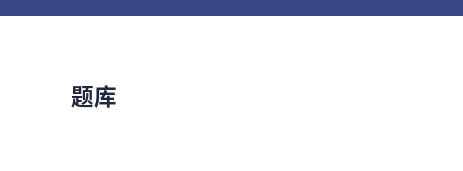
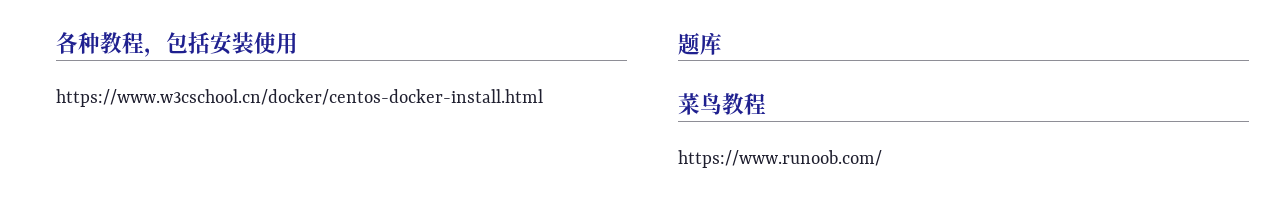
[71,85,117,108] 题库 -> [56,32,298,57] [56,89,543,107] [678,32,722,55] [678,93,766,115] [678,150,882,168] 各种教程，包括安装使用 // https://www.w3cschool.cn/docker/centos-docker-install.html // 题库 // 菜鸟教程 // https://www.runoob.com/

